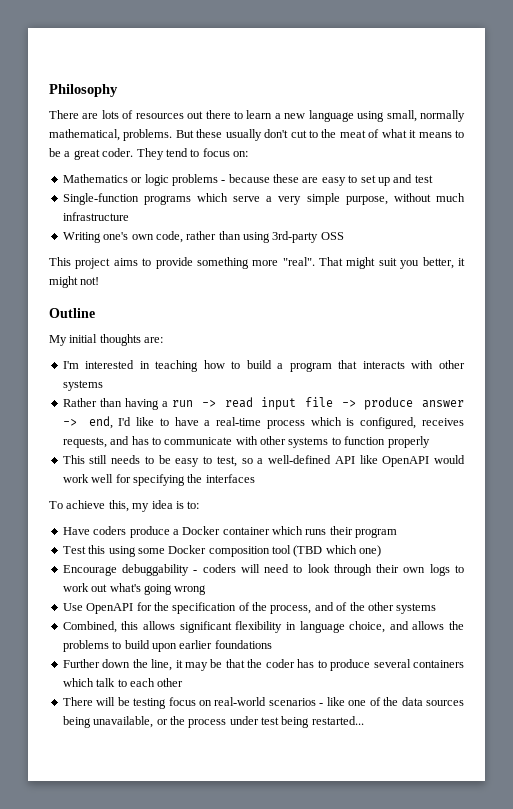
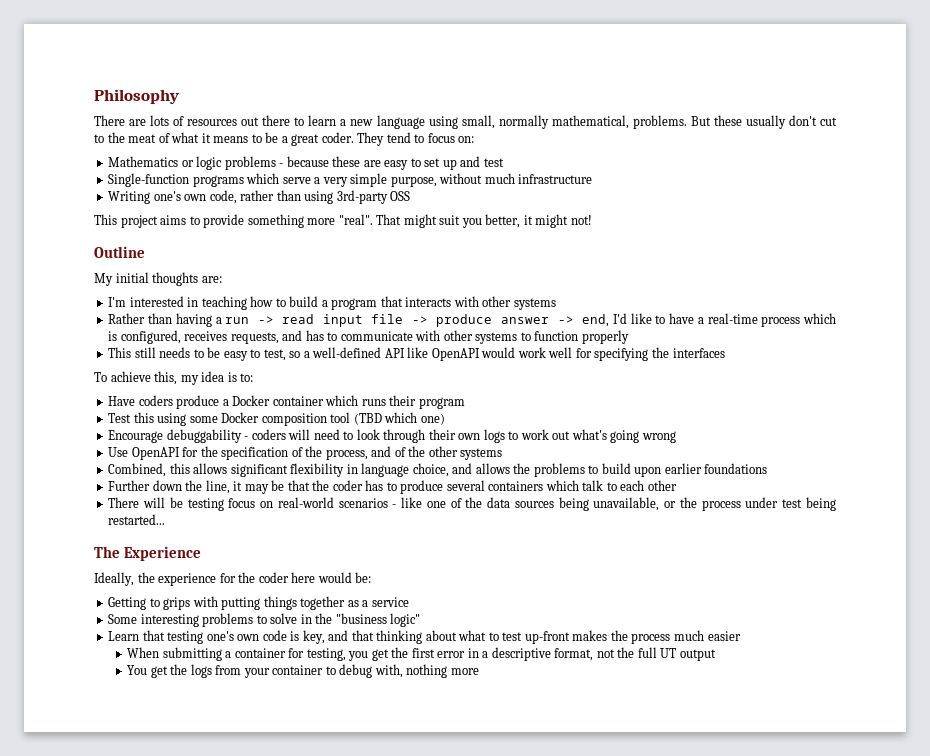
(364, 720) none -> [94,546,202,561] [94,572,372,586] [108,596,409,610] [108,613,421,627] [108,630,741,644] [127,647,716,661] [127,664,479,678] // The Experience // Ideally, the experience for the coder here would be: // Getting to grips with putting things together as a service // Some interesting problems to solve in the "business logic" // Learn that testing one's own code is key, and that thinking about what to test up-front makes the process much easier // When submitting a container for testing, you get the first error in a descriptive format, not the full UT output // You get the logs from your container to debug with, nothing more

